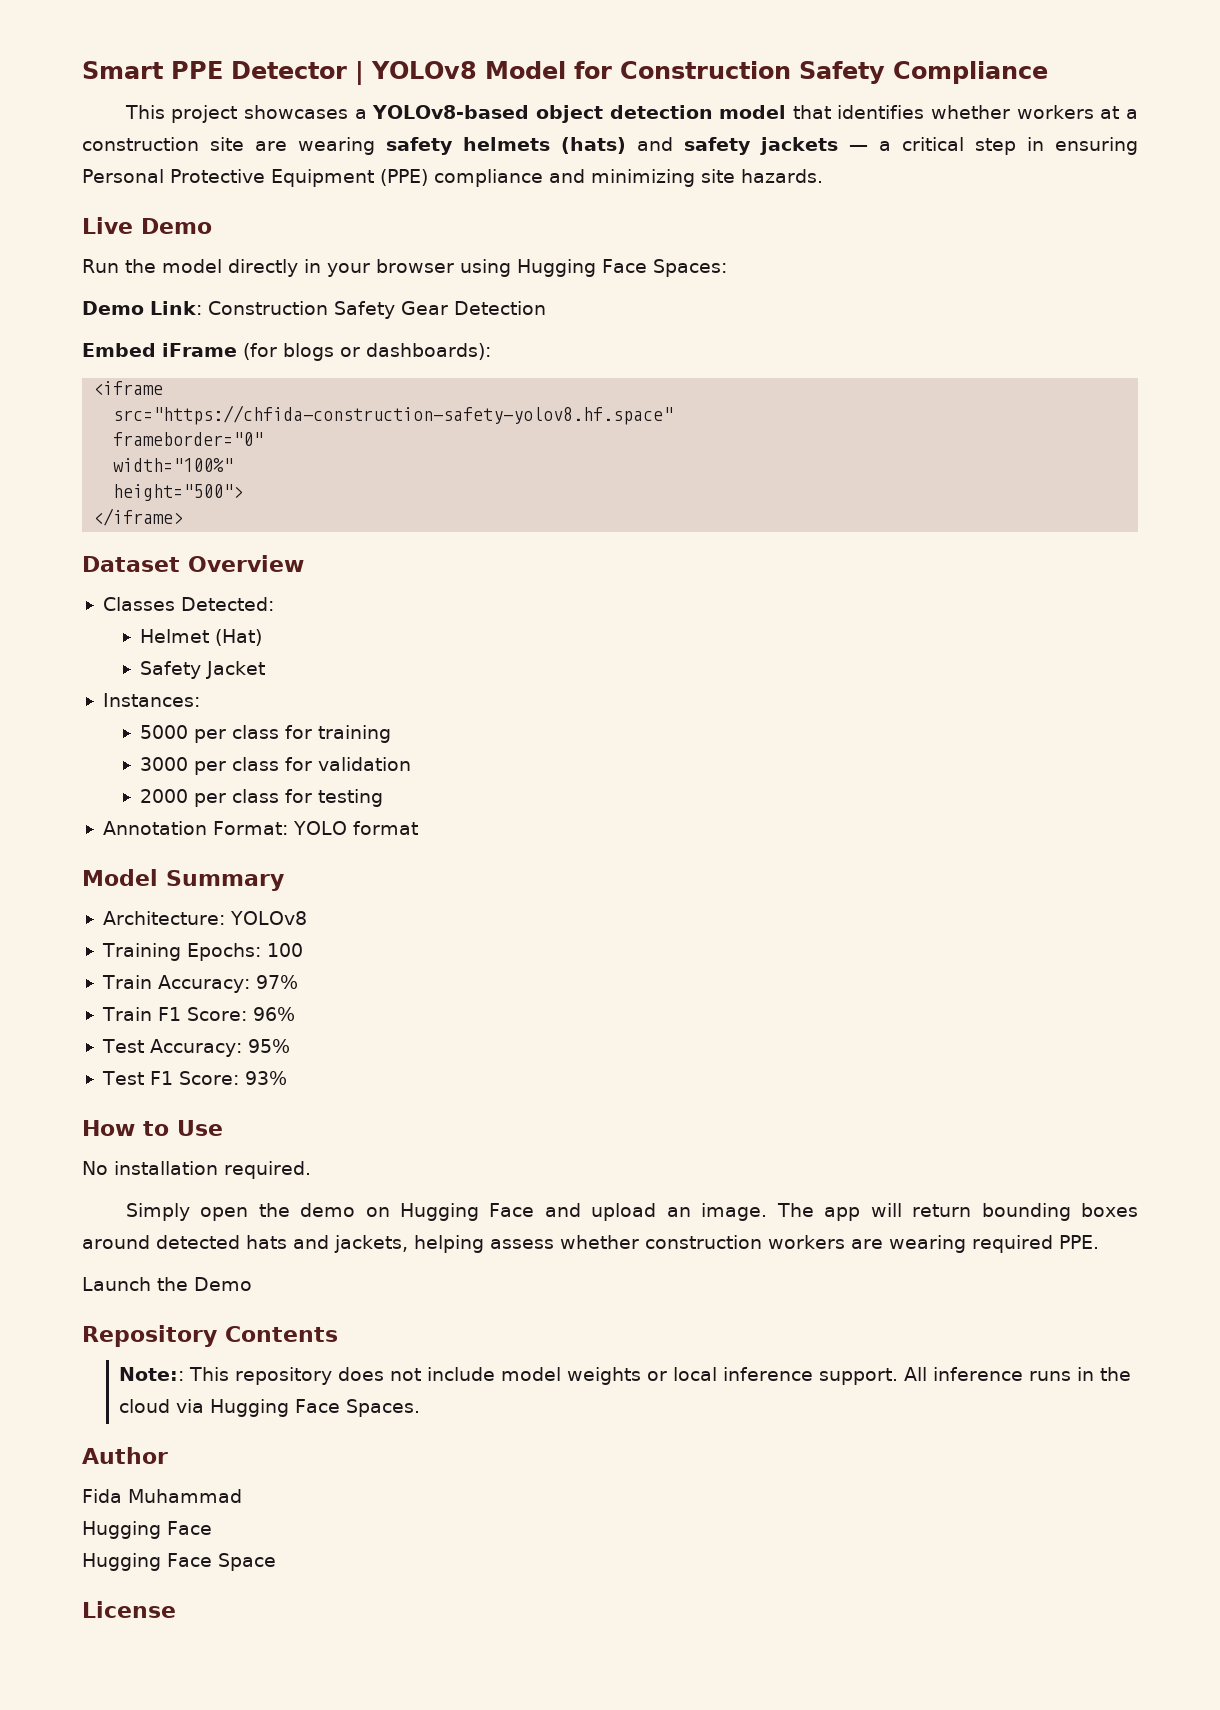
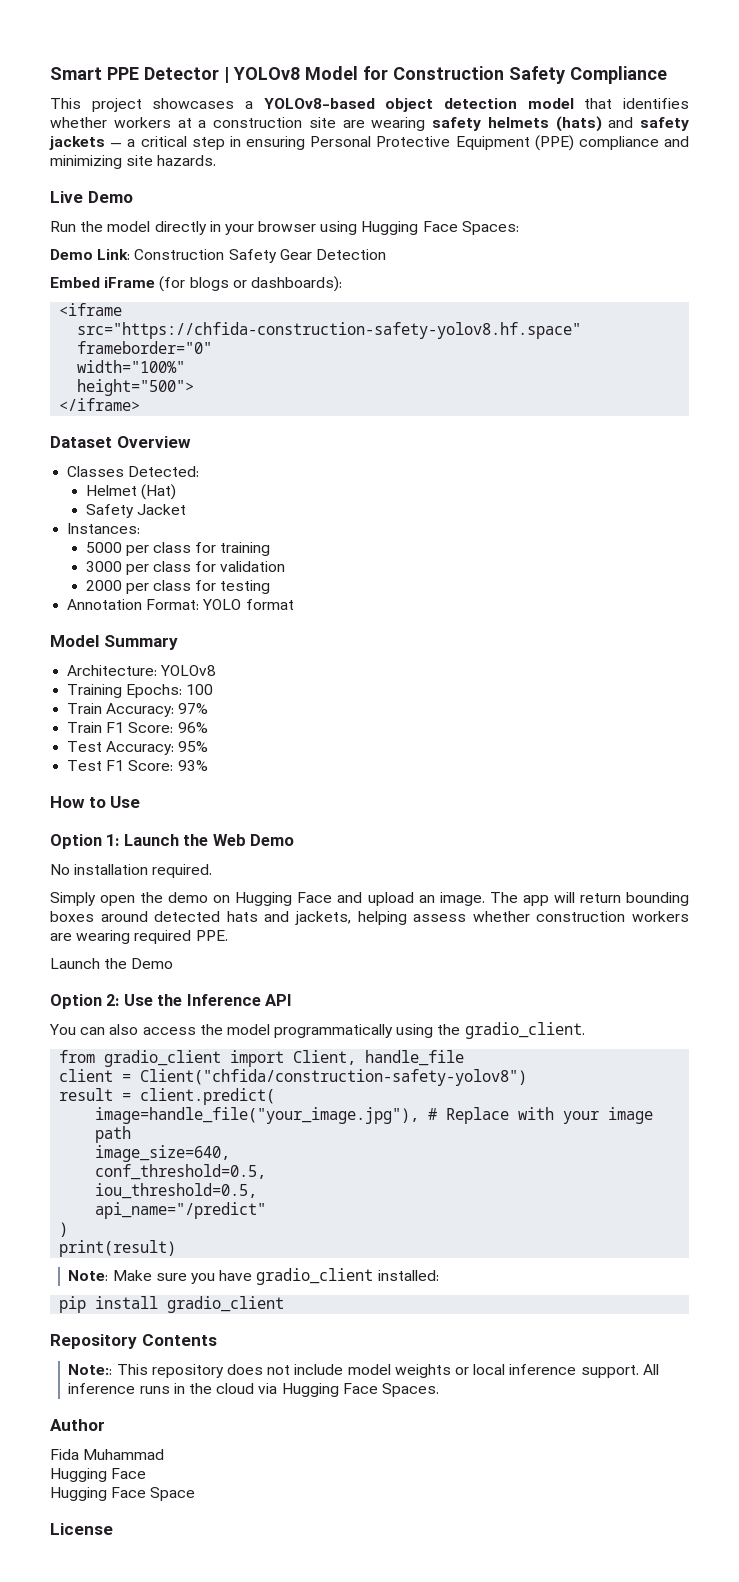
(223, 1128) none -> [50,834,295,849] // Option 1: Launch the Web Demo
(252, 1284) none -> [50,994,293,1009] [49,1022,585,1039] [59,1050,465,1067] [59,1069,528,1086] [59,1088,276,1105] [95,1107,654,1124] [95,1126,132,1143] [95,1145,231,1162] [95,1164,267,1180] [95,1183,258,1199] [95,1202,267,1219] [59,1222,69,1237] [59,1240,177,1257] [68,1268,439,1285] [59,1296,285,1313] // Option 2: Use the Inference API // You can also access the model programmatically using the gradio_client. // from gradio_client import Client, handle_file // client = Client("chfida/construction-safety-yolov8") // result = client.predict( // image=handle_file("your_image.jpg"), # Replace with your image path // image_size=640, // conf_threshold=0.5, // iou_threshold=0.5, // api_name="/predict" // ) // print(result) // Note: Make sure you have gradio_client installed: // pip install gradio_client

